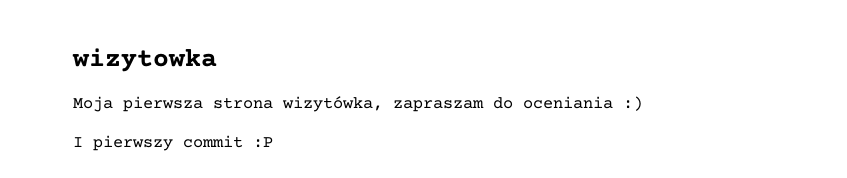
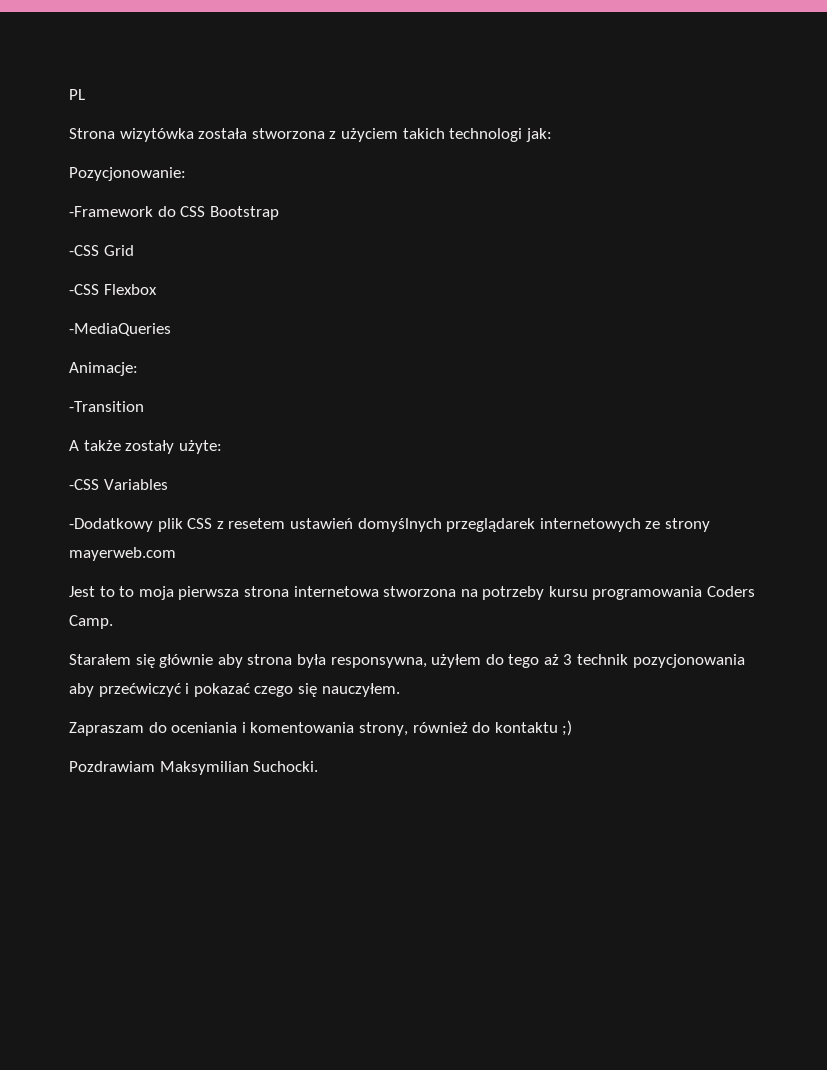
[72,48,217,72] [73,96,643,112] [73,135,273,151] wizytowka // Moja pierwsza strona wizytówka, zapraszam do oceniania :) // I pierwszy commit :P -> [69,89,85,100] [69,128,552,142] [69,167,186,181] [69,206,279,220] [69,245,134,256] [69,284,157,295] [69,323,171,336] [69,362,138,376] [69,401,144,412] [69,440,222,454] [69,479,168,490] [69,518,710,532] [69,547,176,561] [69,586,756,600] [69,615,113,629] [69,654,745,668] [69,683,400,697] [69,720,573,736] [69,761,319,775] PL // Strona wizytówka została stworzona z użyciem takich technologi jak: // Pozycjonowanie: // -Framework do CSS Bootstrap // -CSS Grid // -CSS Flexbox // -MediaQueries // Animacje: // -Transition // A także zostały użyte: // -CSS Variables // -Dodatkowy plik CSS z resetem ustawień domyślnych przeglądarek internetowych ze strony mayerweb.com // Jest to to moja pierwsza strona internetowa stworzona na potrzeby kursu programowania Coders Camp. // Starałem się głównie aby strona była responsywna, użyłem do tego aż 3 technik pozycjonowania aby przećwiczyć i pokazać czego się nauczyłem. // Zapraszam do oceniania i komentowania strony, również do kontaktu ;) // Pozdrawiam Maksymilian Suchocki.

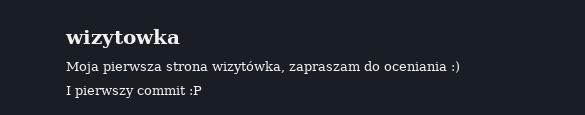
[69,89,85,100] [69,128,552,142] [69,167,186,181] [69,206,279,220] [69,245,134,256] [69,284,157,295] [69,323,171,336] [69,362,138,376] [69,401,144,412] [69,440,222,454] [69,479,168,490] [69,518,710,532] [69,547,176,561] [69,586,756,600] [69,615,113,629] [69,654,745,668] [69,683,400,697] [69,720,573,736] [69,761,319,775] PL // Strona wizytówka została stworzona z użyciem takich technologi jak: // Pozycjonowanie: // -Framework do CSS Bootstrap // -CSS Grid // -CSS Flexbox // -MediaQueries // Animacje: // -Transition // A także zostały użyte: // -CSS Variables // -Dodatkowy plik CSS z resetem ustawień domyślnych przeglądarek internetowych ze strony mayerweb.com // Jest to to moja pierwsza strona internetowa stworzona na potrzeby kursu programowania Coders Camp. // Starałem się głównie aby strona była responsywna, użyłem do tego aż 3 technik pozycjonowania aby przećwiczyć i pokazać czego się nauczyłem. // Zapraszam do oceniania i komentowania strony, również do kontaktu ;) // Pozdrawiam Maksymilian Suchocki. -> [65,29,180,48] [66,61,460,74] [66,86,202,98] wizytowka // Moja pierwsza strona wizytówka, zapraszam do oceniania :) // I pierwszy commit :P

